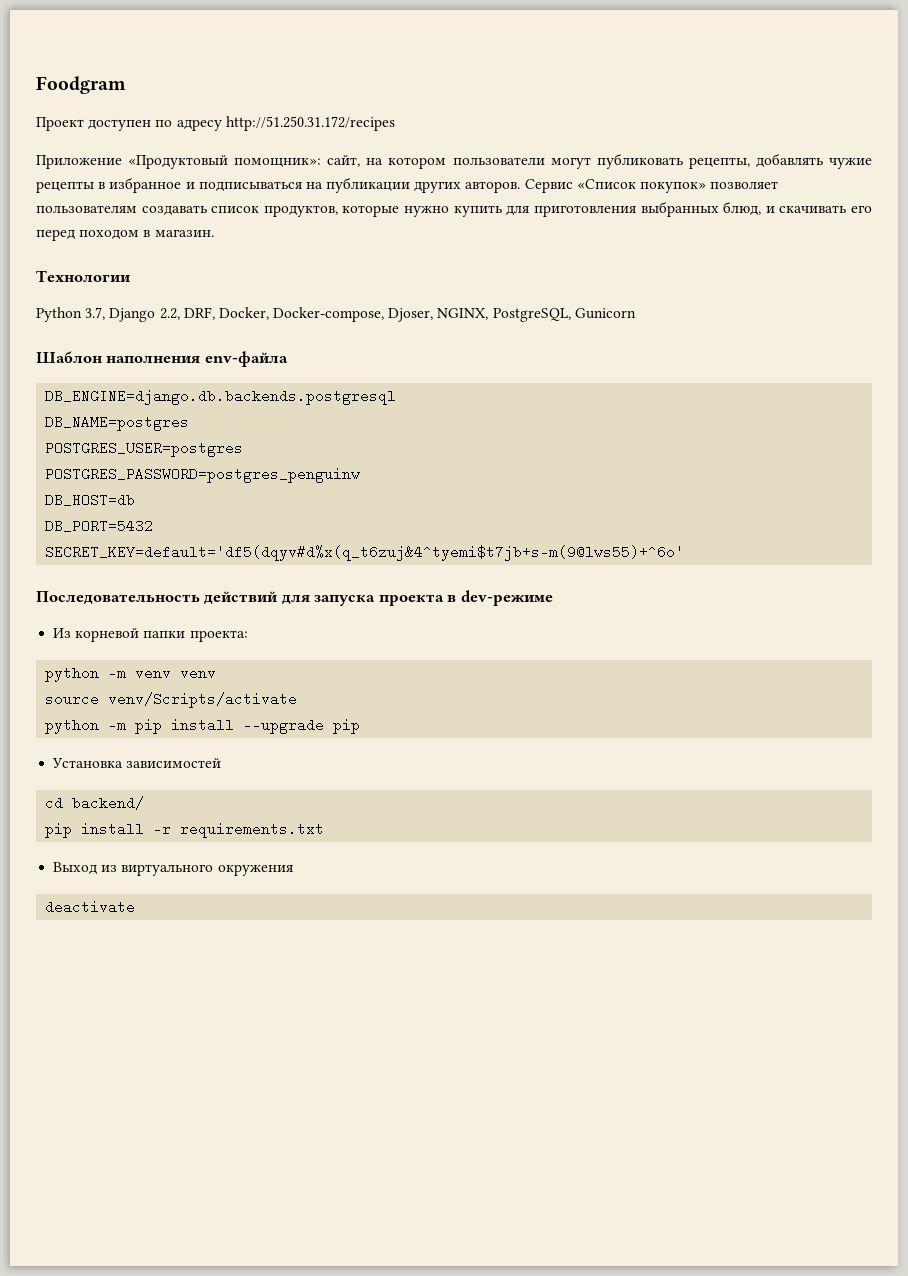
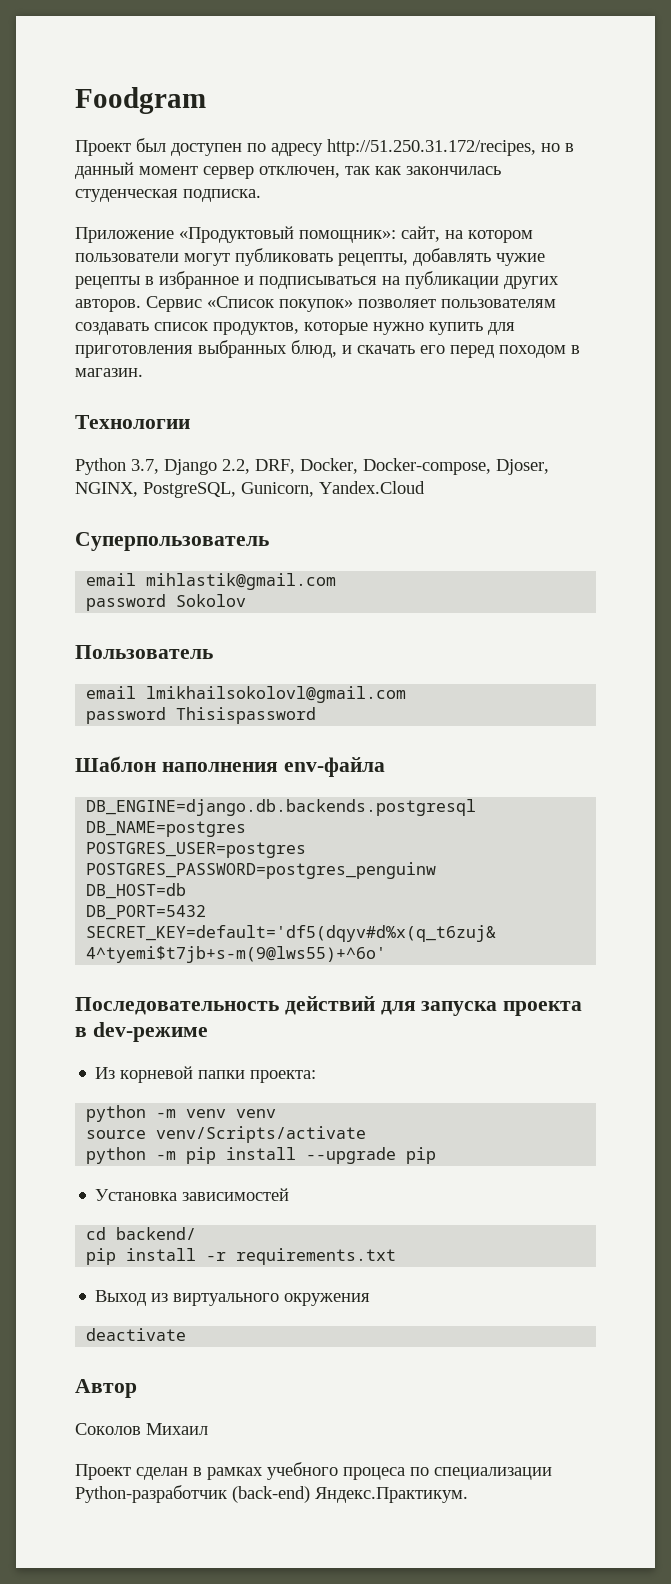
(84, 124) none -> [136,138,166,152] был
[225,116,395,131] http://51.250.31.172/recipes -> [327,139,574,156] [75,162,501,179] [75,189,261,202] http://51.250.31.172/recipes, но в данный момент сервер отключен, так как закончилась студенческая подписка.
[779,205,847,213] скачивать -> [357,345,415,354] скачать
[574,308,636,319] Gunicorn -> [241,481,425,497] [75,532,269,551] [86,573,337,590] [86,594,247,611] [75,645,213,659] [86,686,407,703] [86,707,317,724] Gunicorn, Yandex.Cloud // Суперпользователь // email mihlastik@gmail.com // password Sokolov // Пользователь // email lmikhailsokolovl@gmail.com // password Thisispassword
(136, 907) none -> [75,1379,137,1398] [75,1423,208,1435] [75,1462,552,1480] [75,1485,468,1503] // Автор // Соколов Михаил // Проект сделан в рамках учебного процеса по специализации Python-разработчик (back-end) Яндекс.Практикум.

